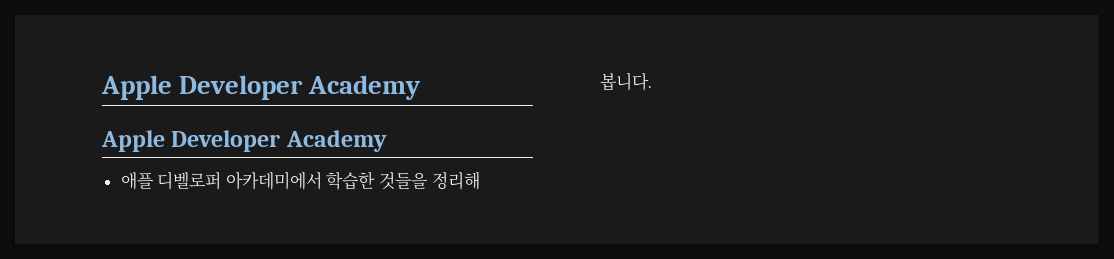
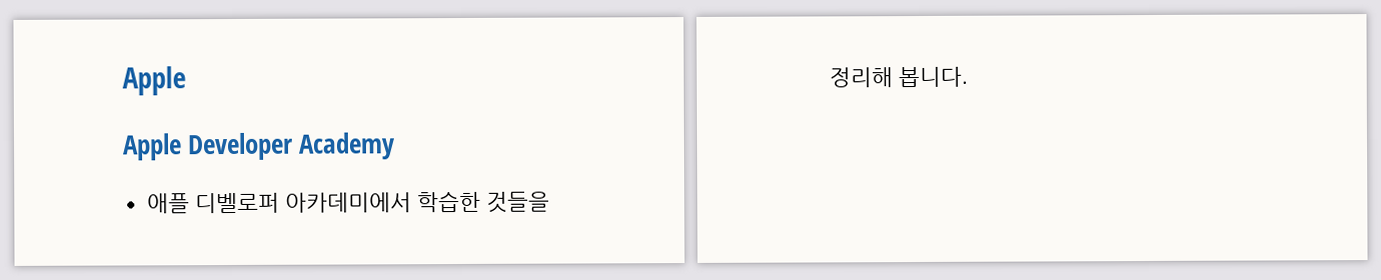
[101,75,422,100] Apple Developer Academy -> [122,66,186,96] Apple

